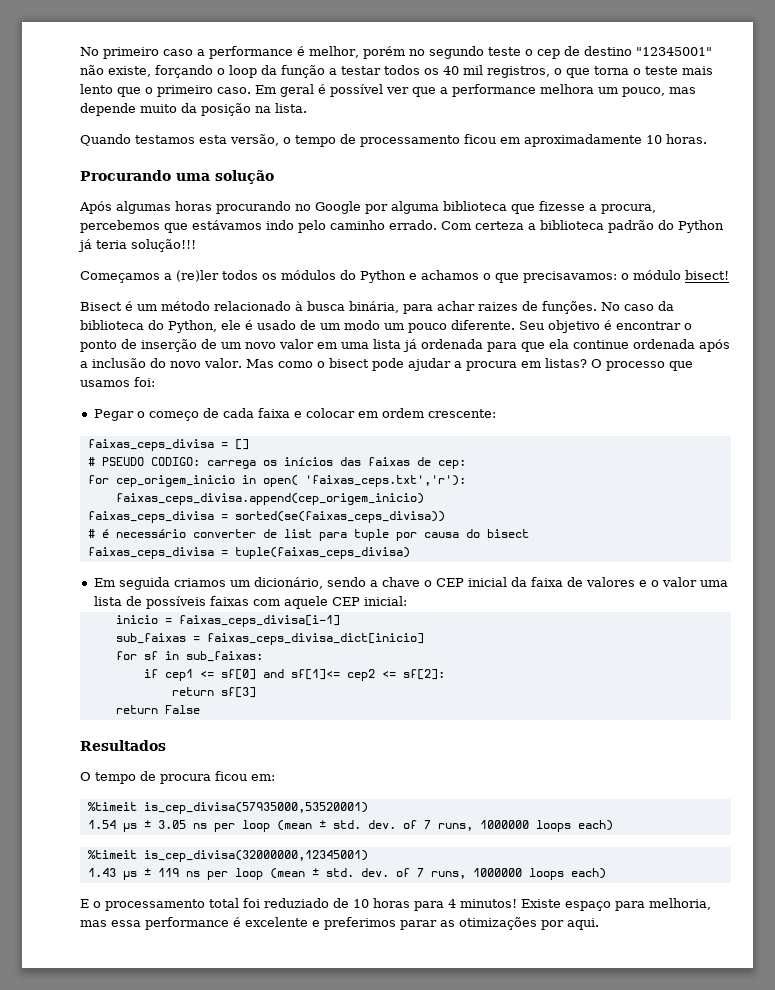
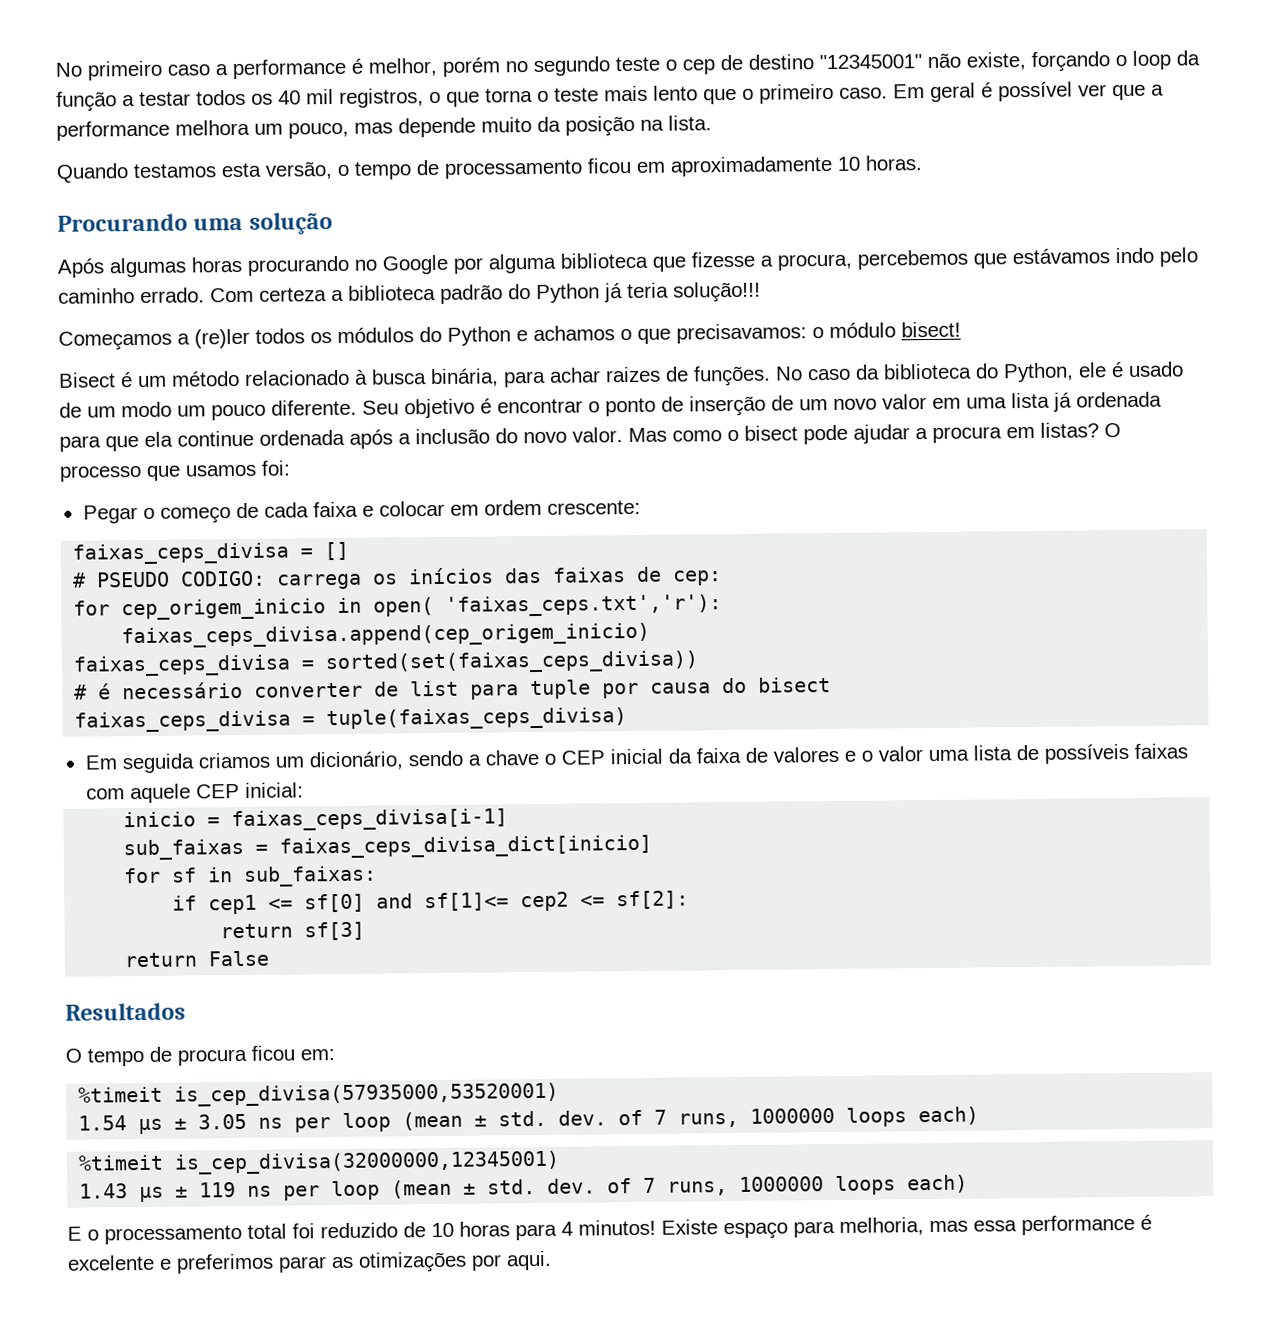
[234,511,445,523] sorted(se(faixas_ceps_divisa)) -> [325,650,700,675] sorted(set(faixas_ceps_divisa))
[264,898,329,908] reduziado -> [320,1222,398,1239] reduzido

